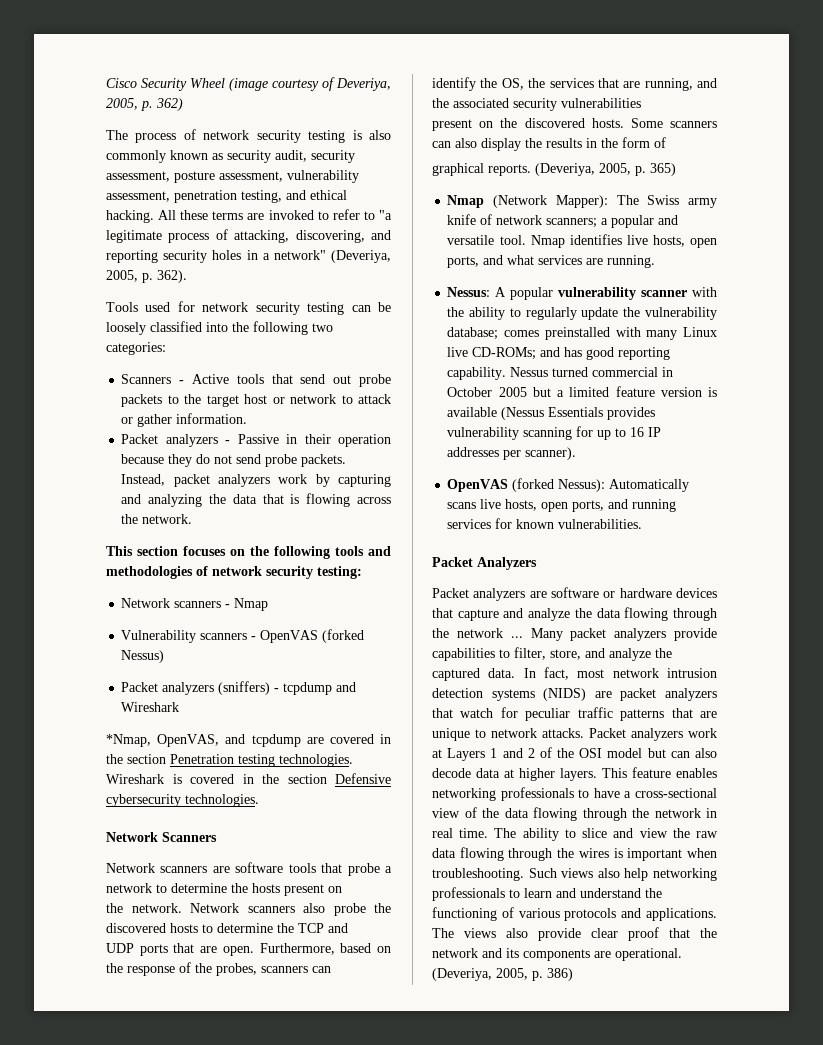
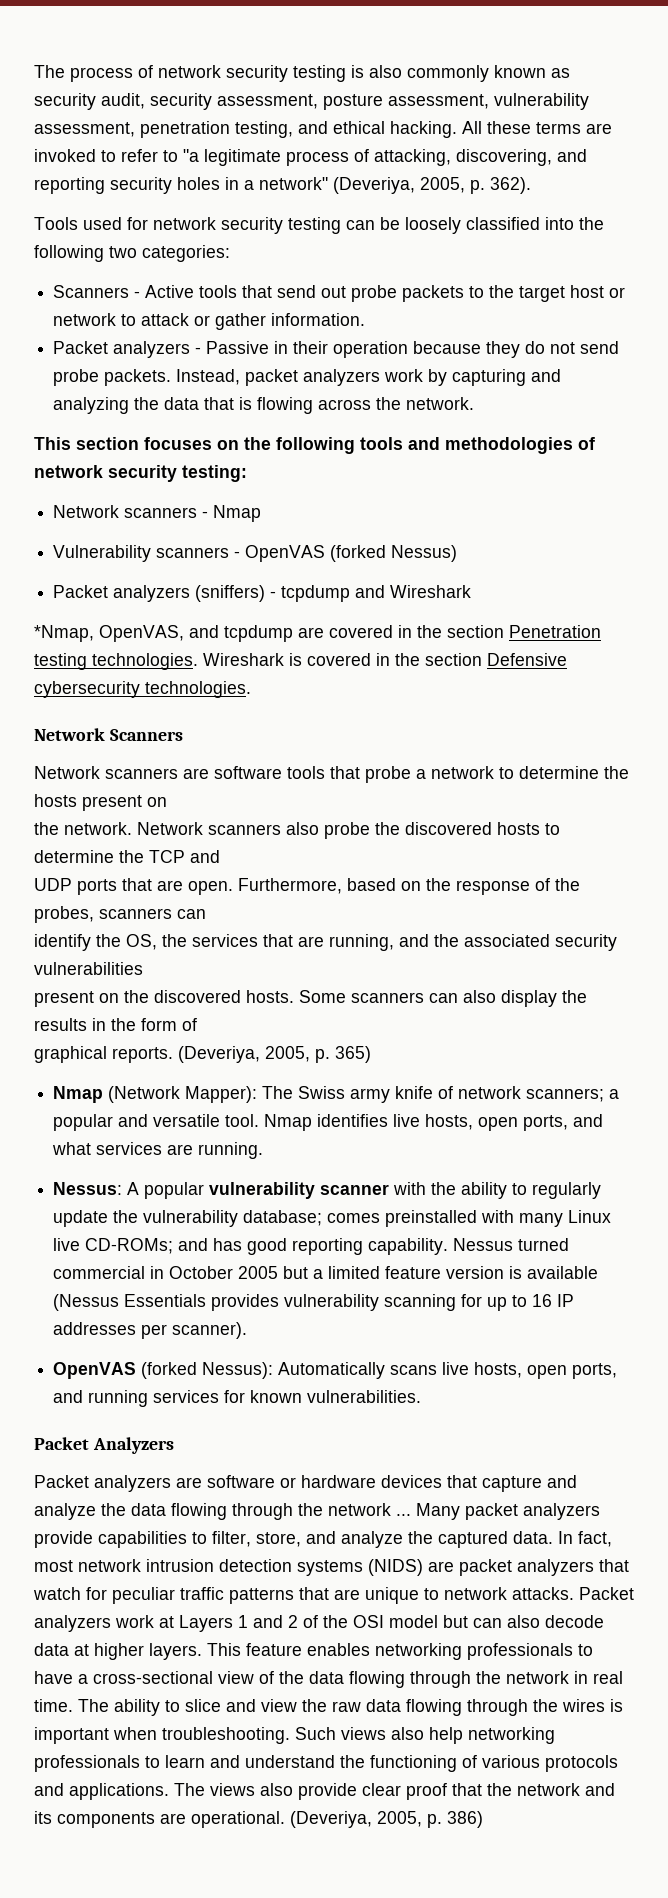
[106,77,391,91] [106,98,183,111] Cisco Security Wheel (image courtesy of Deveriya, 2005, p. 362) // -> (34, 71) none

